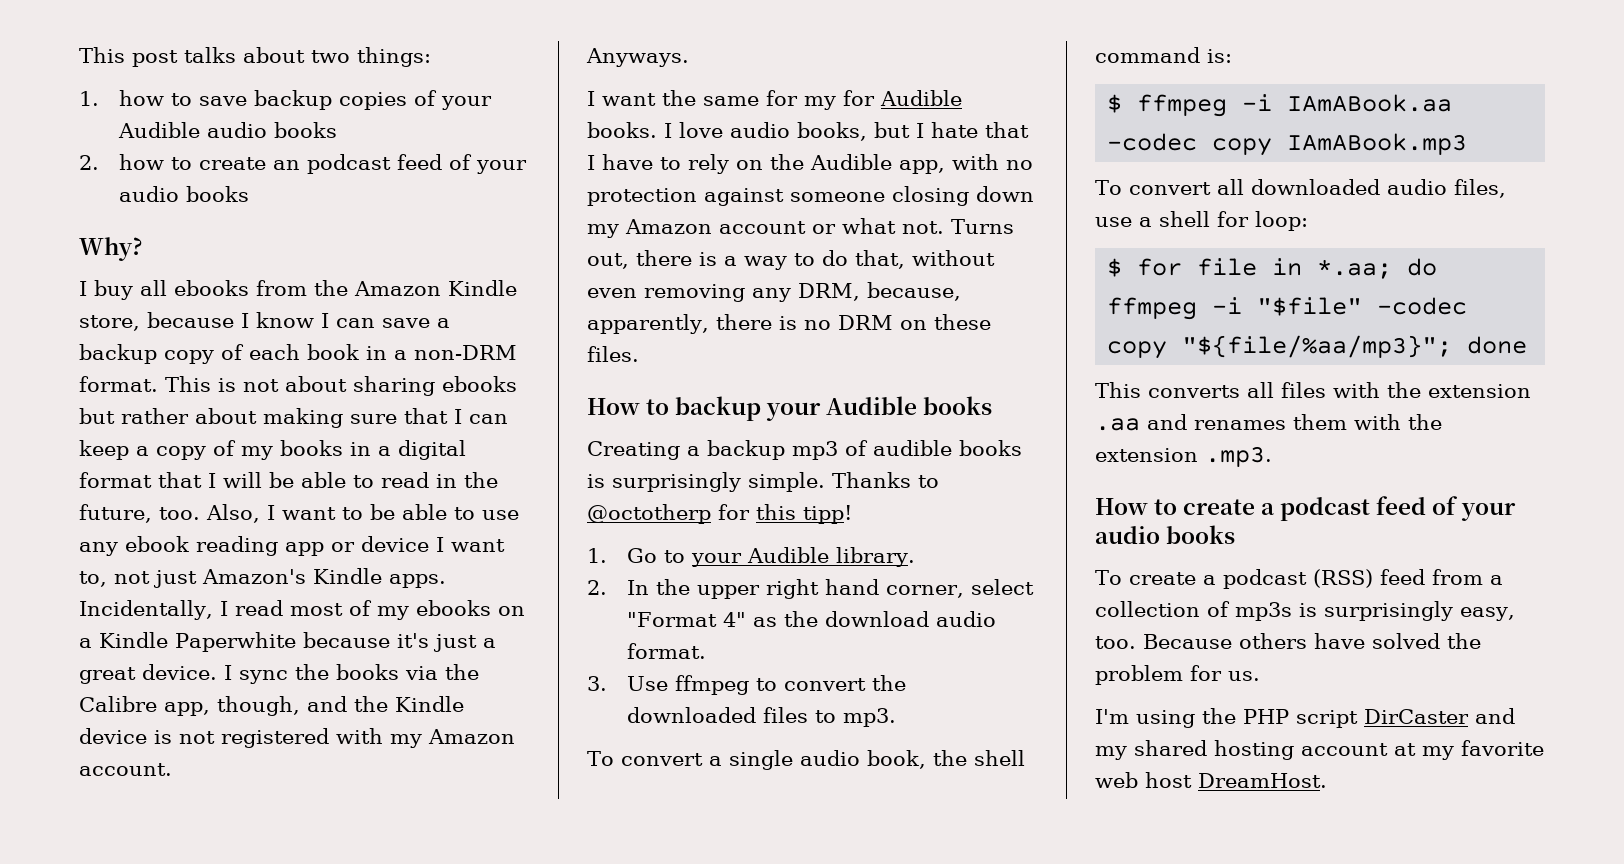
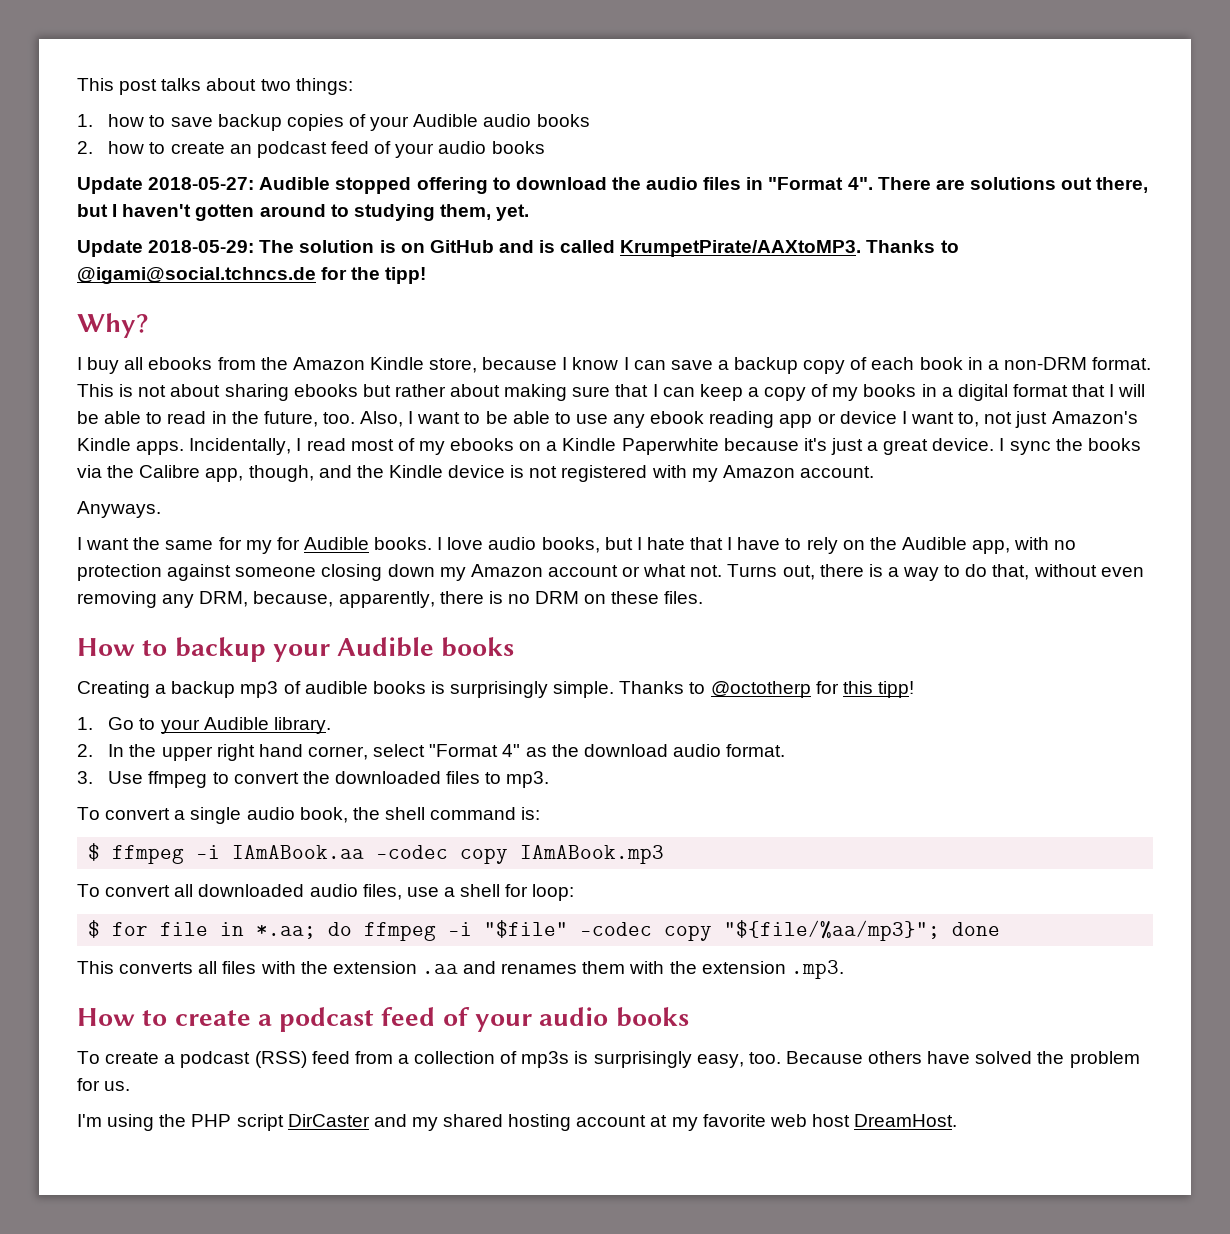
(250, 194) none -> [77,177,1149,194] [77,204,530,221] [77,240,959,257] [77,267,427,284] // Update 2018-05-27: Audible stopped offering to download the audio files in "Format 4". There are solutions out there, but I haven't gotten around to studying them, yet. // Update 2018-05-29: The solution is on GitHub and is called KrumpetPirate/AAXtoMP3. Thanks to @igami@social.tchncs.de for the tipp!

